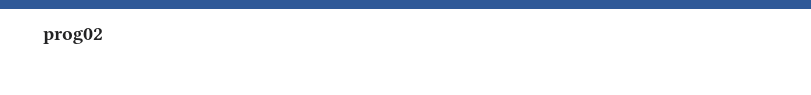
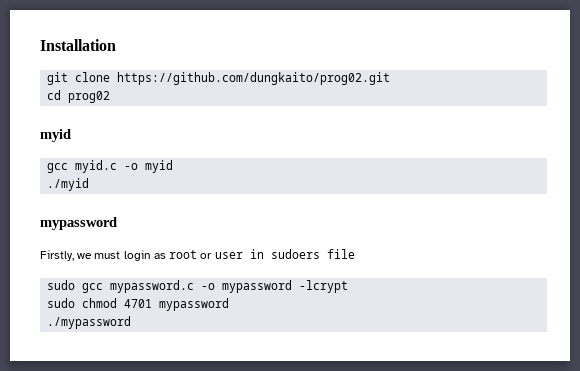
[43,28,103,44] prog02 -> [40,39,116,51] [47,72,391,85] [47,90,111,103] [40,129,71,142] [47,160,174,173] [47,178,90,191] [40,217,117,230] [40,249,355,261] [47,280,349,293] [47,298,230,311] [47,316,132,329] Installation // git clone https://github.com/dungkaito/prog02.git // cd prog02 // myid // gcc myid.c -o myid // ./myid // mypassword // Firstly, we must login as root or user in sudoers file // sudo gcc mypassword.c -o mypassword -lcrypt // sudo chmod 4701 mypassword // ./mypassword

